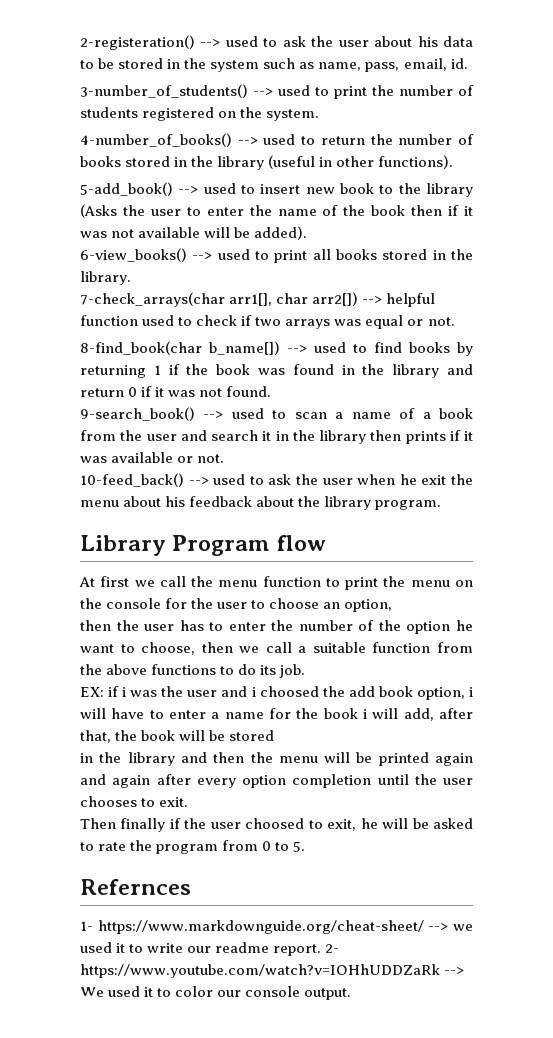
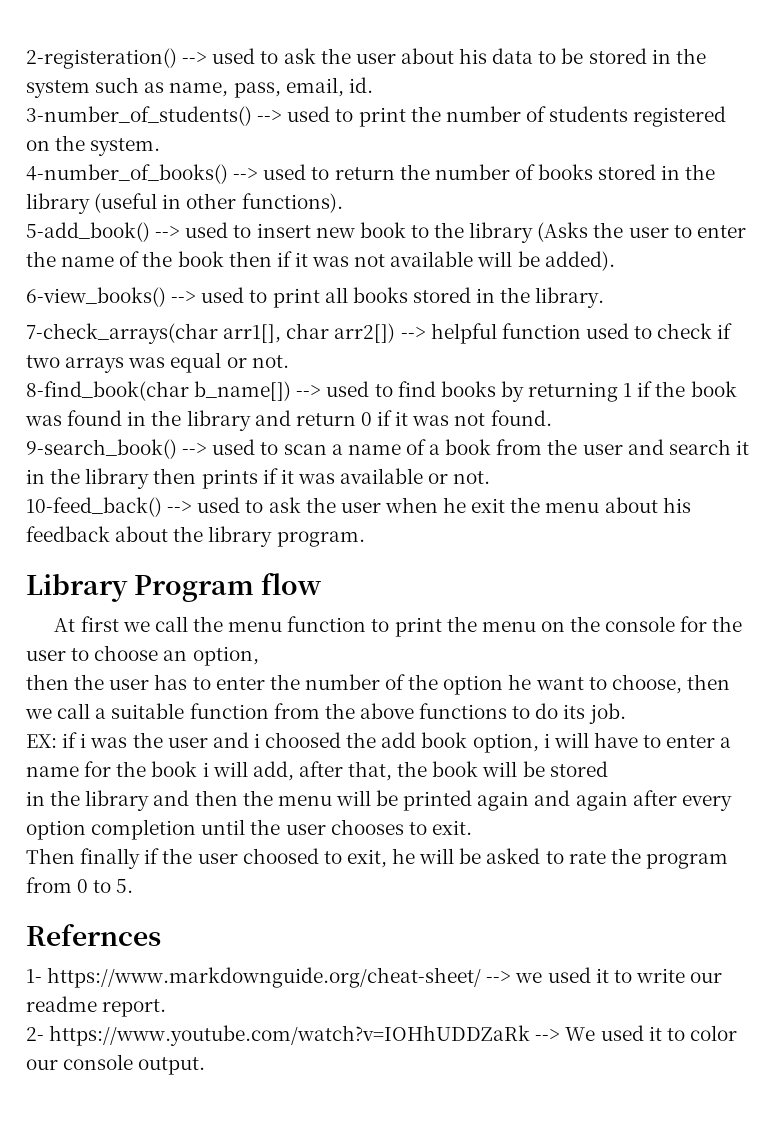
(322, 950) none -> (167, 1008) //

